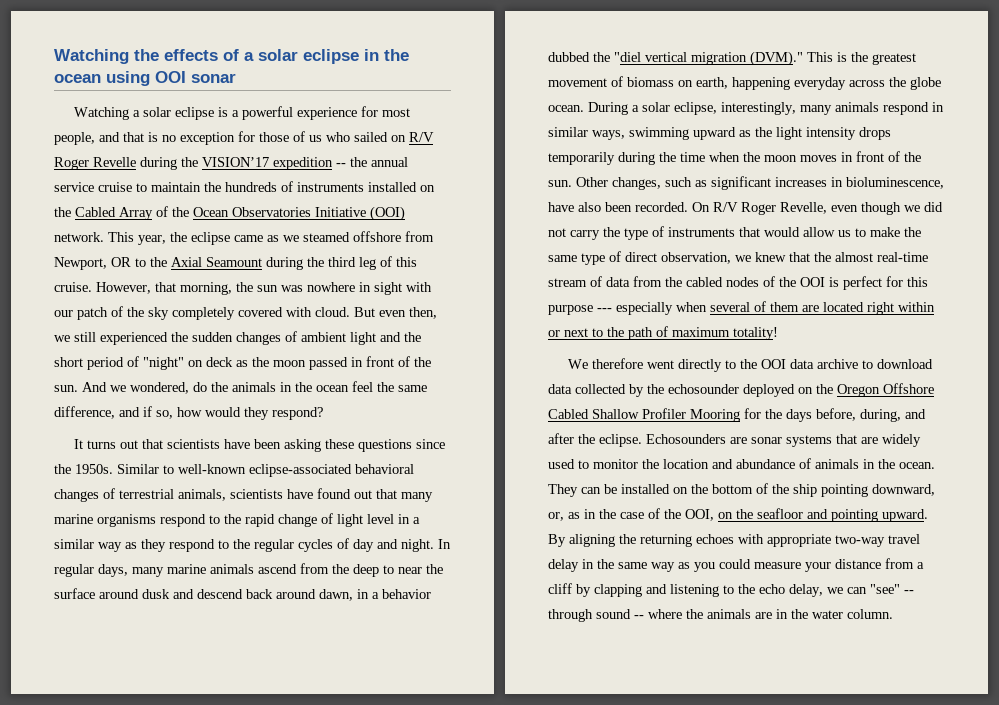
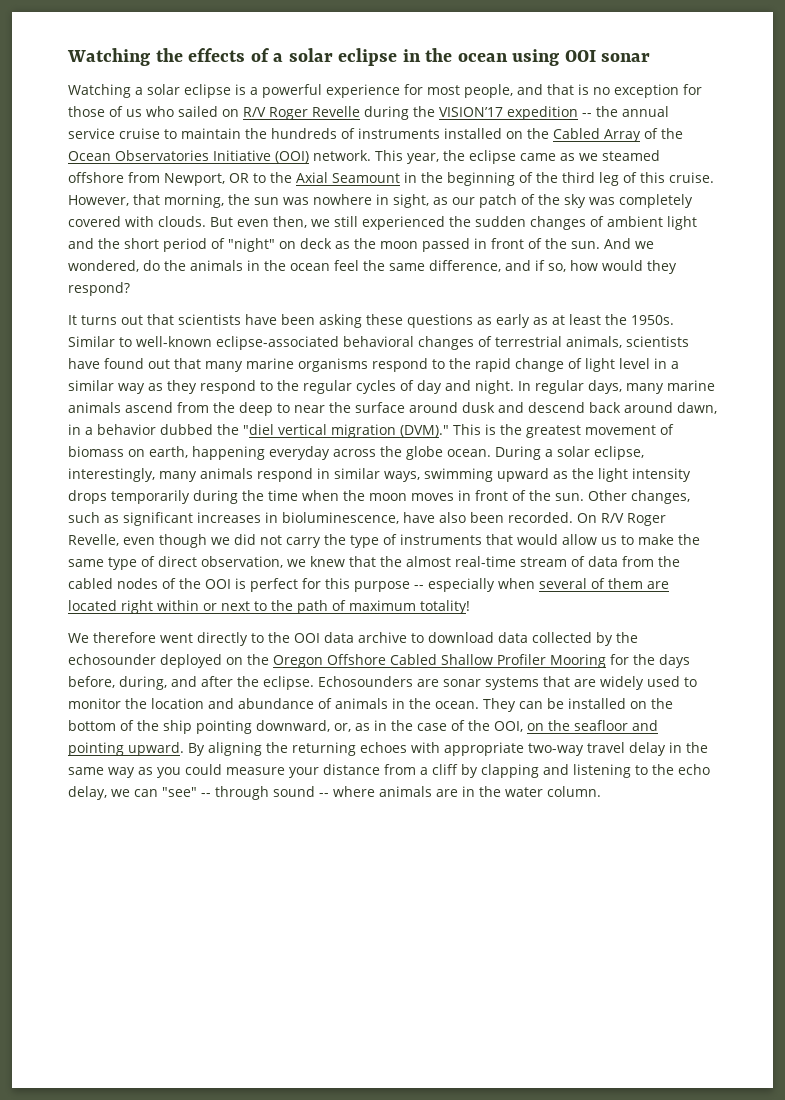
[266,257,303,270] during -> [404,172,533,186] in the beginning of
[374,282,432,295] sight with -> [393,194,448,208] sight, as
(169, 313) none -> [589,197,615,205] was
[315,307,350,317] cloud. -> [158,216,206,227] clouds.
[415,439,445,449] since -> [477,314,601,328] as early as at least
[597,308,612,312] --- -> [414,585,424,589] --
[686,609,703,619] the -> (375, 791) none

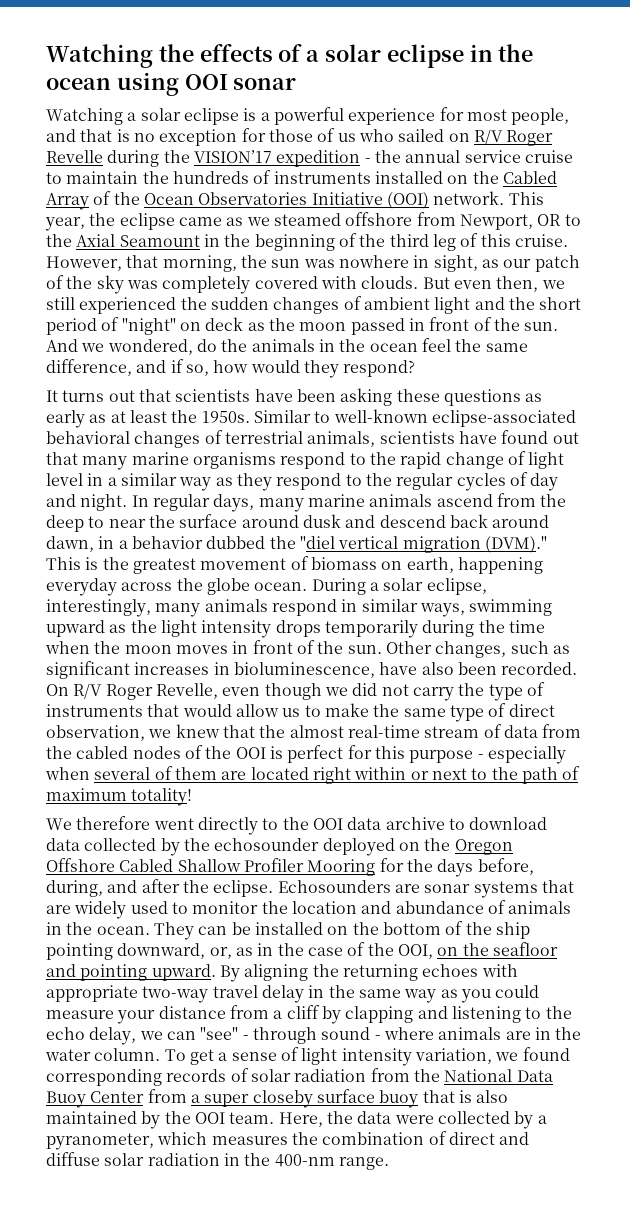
[582,113,592,117] -- -> [364,158,371,163] -
[414,585,424,589] -- -> [477,754,484,759] -
[201,793,211,797] -- -> [242,1035,249,1040] -
[319,793,329,797] -- -> [374,1035,381,1040] -
(601, 791) none -> [164,1047,570,1066] [46,1068,553,1086] [46,1089,509,1108] [46,1111,547,1129] [46,1131,530,1150] [46,1152,389,1170] To get a sense of light intensity variation, we found corresponding records of solar radiation from the National Data Buoy Center from a super closeby surface buoy that is also maintained by the OOI team. Here, the data were collected by a pyranometer, which measures the combination of direct and diffuse solar radiation in the 400-nm range.

